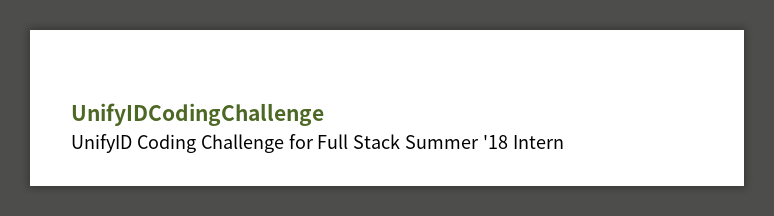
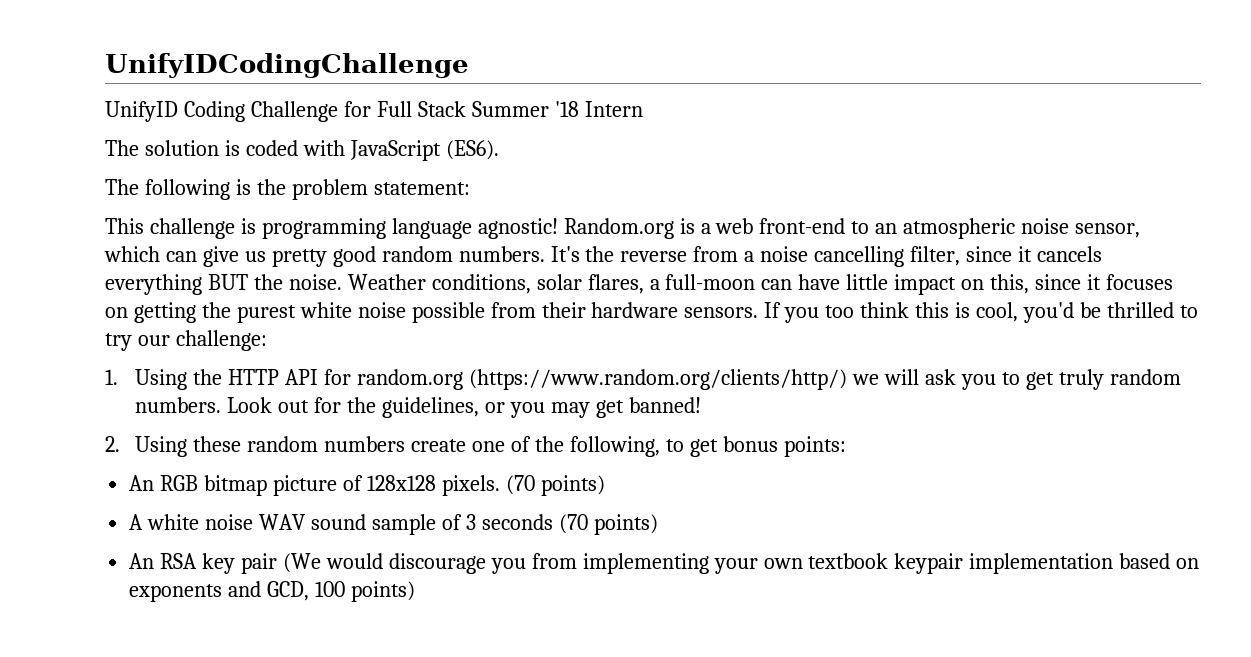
(564, 142) none -> [105,140,499,161] [105,179,470,200] [105,218,1141,239] [104,246,1102,267] [105,274,1173,295] [105,302,1198,323] [105,330,267,351] [105,369,1181,390] [135,397,701,418] [105,436,846,457] [129,475,605,496] [129,514,658,535] [129,553,1200,574] [129,581,415,602] // The solution is coded with JavaScript (ES6). // The following is the problem statement: // This challenge is programming language agnostic! Random.org is a web front-end to an atmospheric noise sensor, which can give us pretty good random numbers. It's the reverse from a noise cancelling filter, since it cancels everything BUT the noise. Weather conditions, solar flares, a full-moon can have little impact on this, since it focuses on getting the purest white noise possible from their hardware sensors. If you too think this is cool, you'd be thrilled to try our challenge: // 1. Using the HTTP API for random.org (https://www.random.org/clients/http/) we will ask you to get truly random numbers. Look out for the guidelines, or you may get banned! // 2. Using these random numbers create one of the following, to get bonus points: // An RGB bitmap picture of 128x128 pixels. (70 points) // A white noise WAV sound sample of 3 seconds (70 points) // An RSA key pair (We would discourage you from implementing your own textbook keypair implementation based on exponents and GCD, 100 points)

